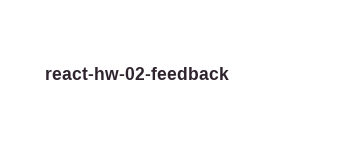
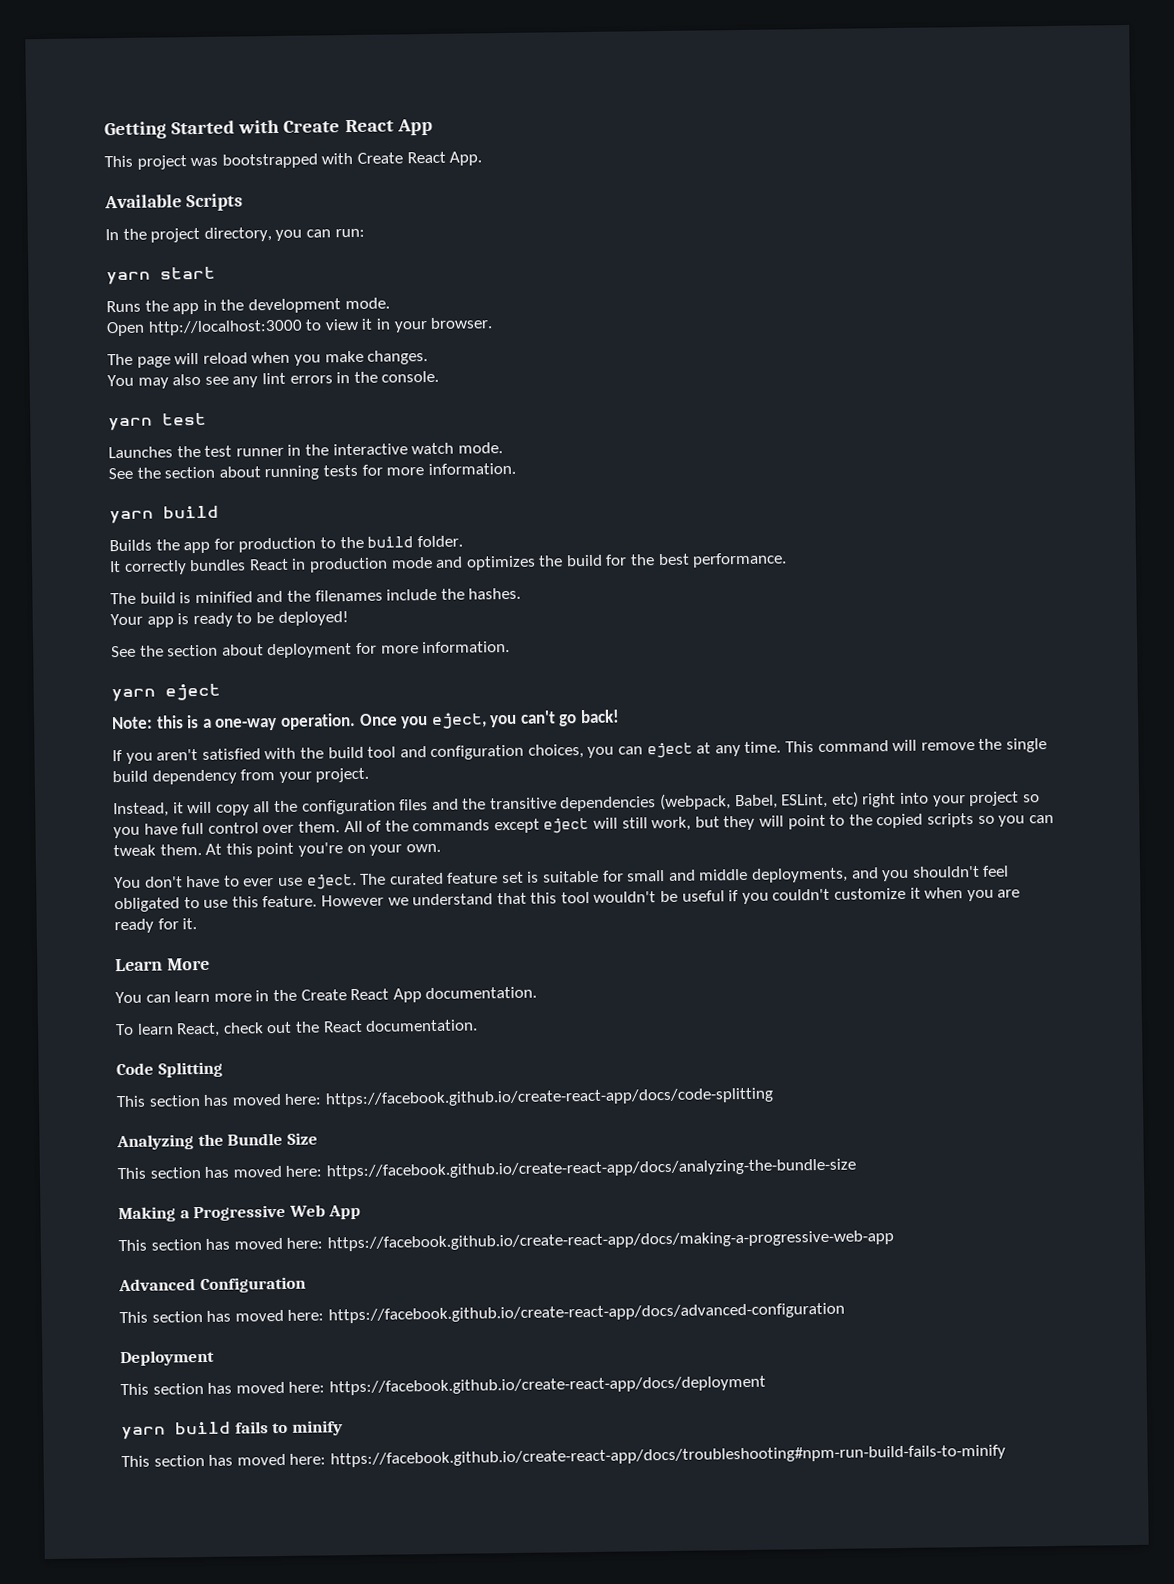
[45,67,229,80] react-hw-02-feedback -> [104,118,433,140] [104,151,483,170] [104,193,243,212] [105,227,365,243] [106,266,216,285] [106,297,390,315] [106,317,494,337] [107,350,429,368] [107,370,440,389] [108,412,207,431] [108,442,503,459] [108,462,516,481] [109,505,219,524] [109,535,463,554] [109,552,788,575] [110,587,522,605] [110,611,349,628] [111,640,511,659] [111,683,221,702] [111,709,621,731] [112,738,1047,764] [112,767,370,785] [113,791,1040,818] [113,813,1054,839] [113,842,441,858] [114,865,1010,890] [114,887,1021,913] [114,918,198,934] [115,957,210,972] [115,986,538,1004] [115,1019,479,1038] [116,1061,223,1078] [116,1087,774,1108] [116,1132,318,1151] [117,1158,856,1180] [118,1204,362,1223] [118,1230,894,1252] [118,1276,306,1294] [119,1302,845,1324] [120,1349,215,1367] [120,1375,766,1396] [121,1420,343,1440] [121,1444,1006,1468] Getting Started with Create React App // This project was bootstrapped with Create React App. // Available Scripts // In the project directory, you can run: // yarn start // Runs the app in the development mode. // Open http://localhost:3000 to view it in your browser. // The page will reload when you make changes. // You may also see any lint errors in the console. // yarn test // Launches the test runner in the interactive watch mode. // See the section about running tests for more information. // yarn build // Builds the app for production to the build folder. // It correctly bundles React in production mode and optimizes the build for the best performance. // The build is minified and the filenames include the hashes. // Your app is ready to be deployed! // See the section about deployment for more information. // yarn eject // Note: this is a one-way operation. Once you eject, you can't go back! // If you aren't satisfied with the build tool and configuration choices, you can eject at any time. This command will remove the single build dependency from your project. // Instead, it will copy all the configuration files and the transitive dependencies (webpack, Babel, ESLint, etc) right into your project so you have full control over them. All of the commands except eject will still work, but they will point to the copied scripts so you can tweak them. At this point you're on your own. // You don't have to ever use eject. The curated feature set is suitable for small and middle deployments, and you shouldn't feel obligated to use this feature. However we understand that this tool wouldn't be useful if you couldn't customize it when you are ready for it. // Learn More // You can learn more in the Create React App documentation. // To learn React, check out the React documentation. // Code Splitting // This section has moved here: https://facebook.github.io/create-react-app/docs/code-splitting // Analyzing the Bundle Size // This section has moved here: https://facebook.github.io/create-react-app/docs/analyzing-the-bundle-size // Making a Progressive Web App // This section has moved here: https://facebook.github.io/create-react-app/docs/making-a-progressive-web-app // Advanced Configuration // This section has moved here: https://facebook.github.io/create-react-app/docs/advanced-configuration // Deployment // This section has moved here: https://facebook.github.io/create-react-app/docs/deployment // yarn build fails to minify // This section has moved here: https://facebook.github.io/create-react-app/docs/troubleshooting#npm-run-build-fails-to-minify

